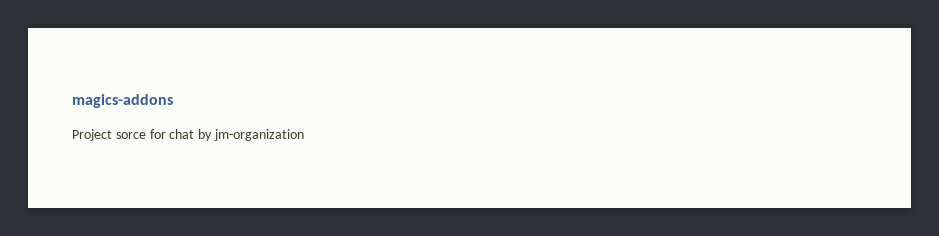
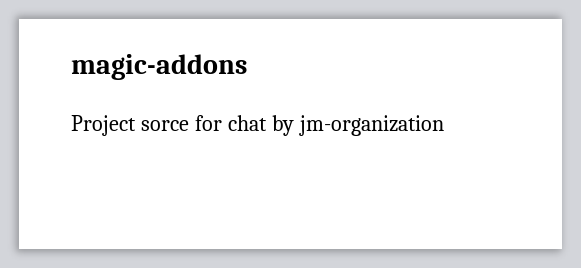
[72,94,173,108] magics-addons -> [71,54,247,80] magic-addons

